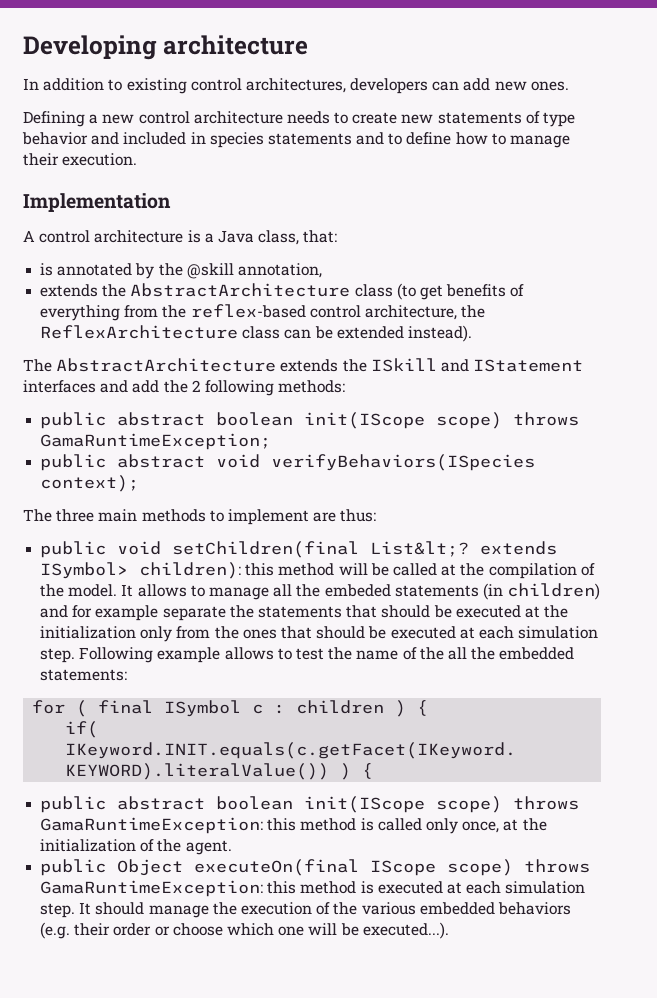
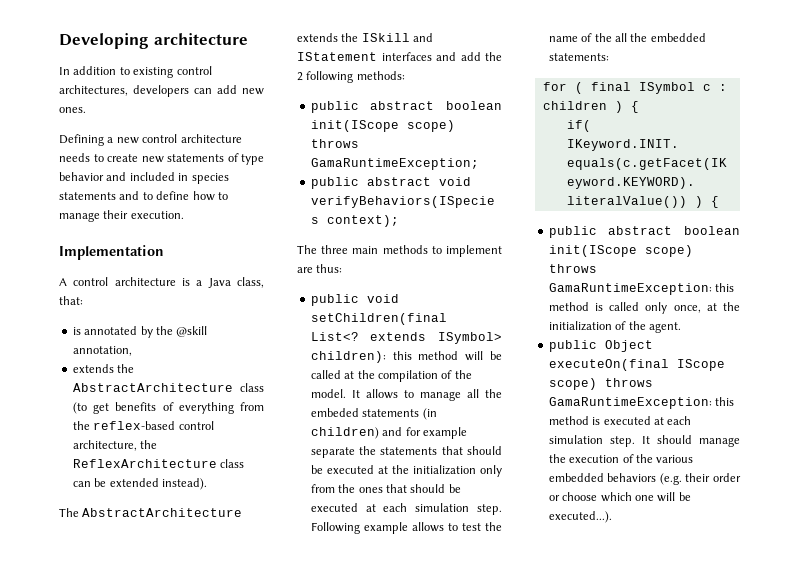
[370,541,470,557] List&lt;? -> [310,332,359,341] List<?

